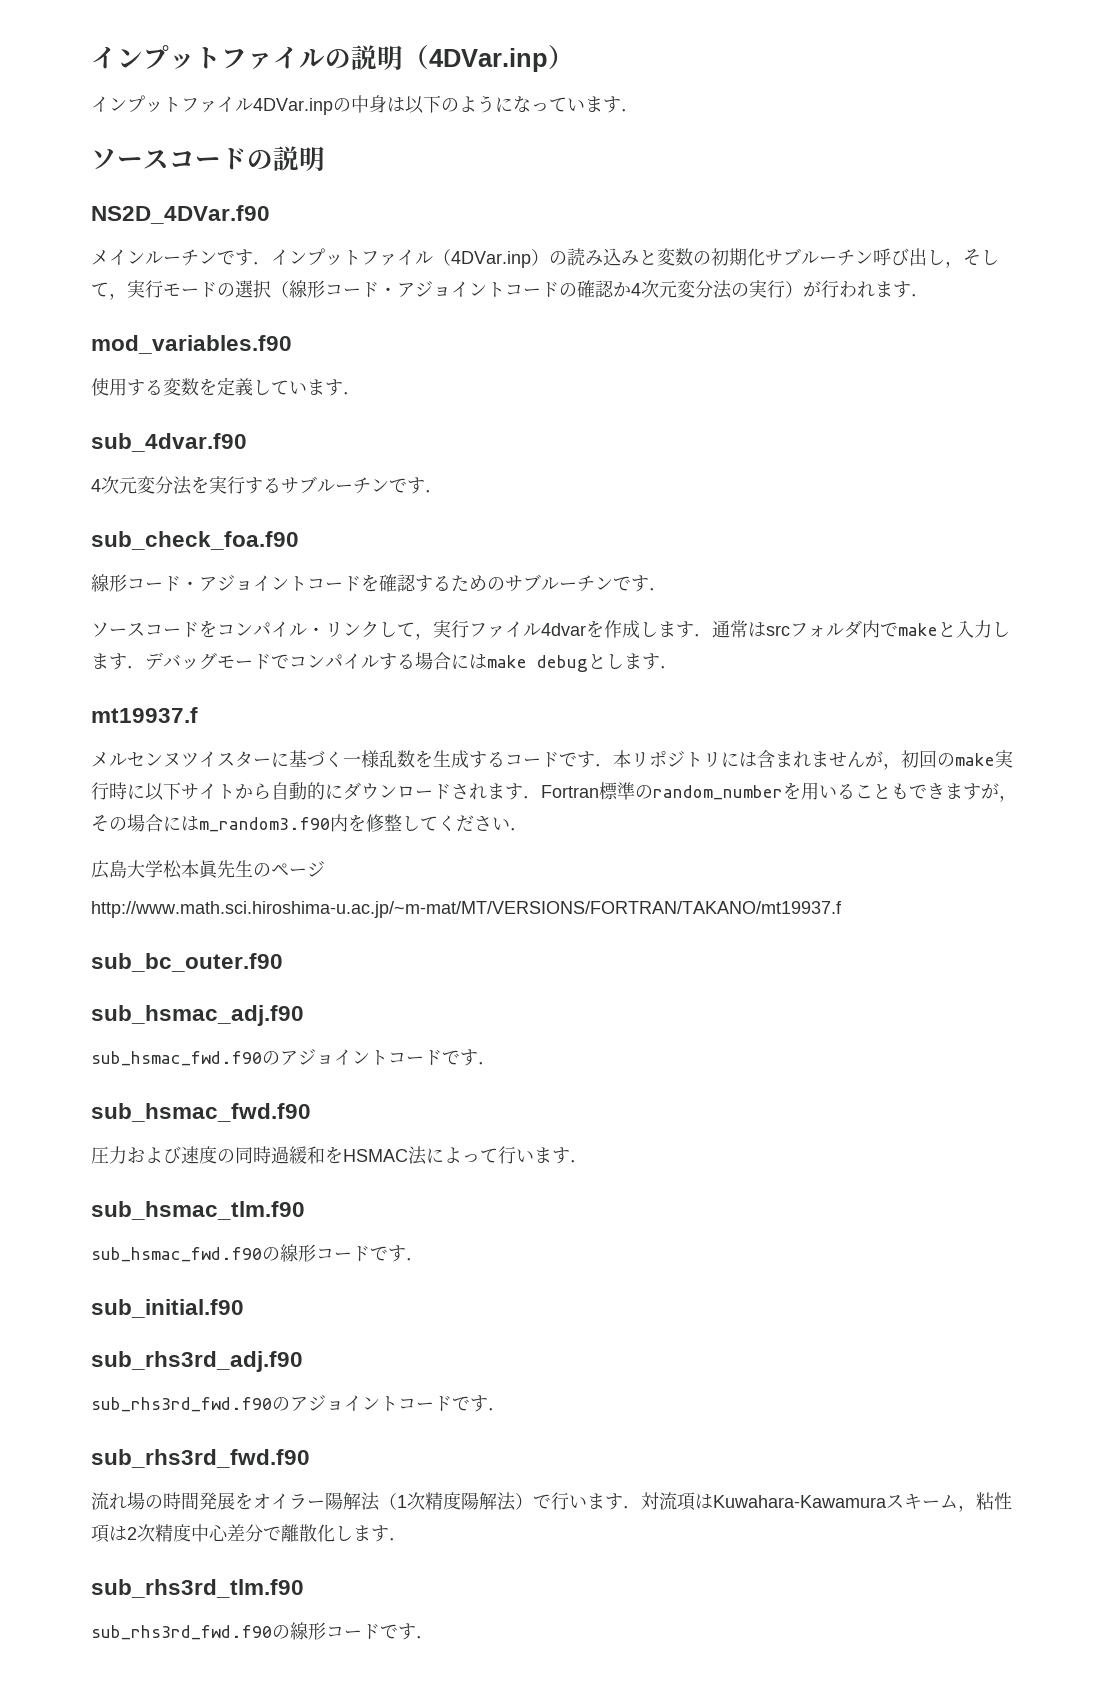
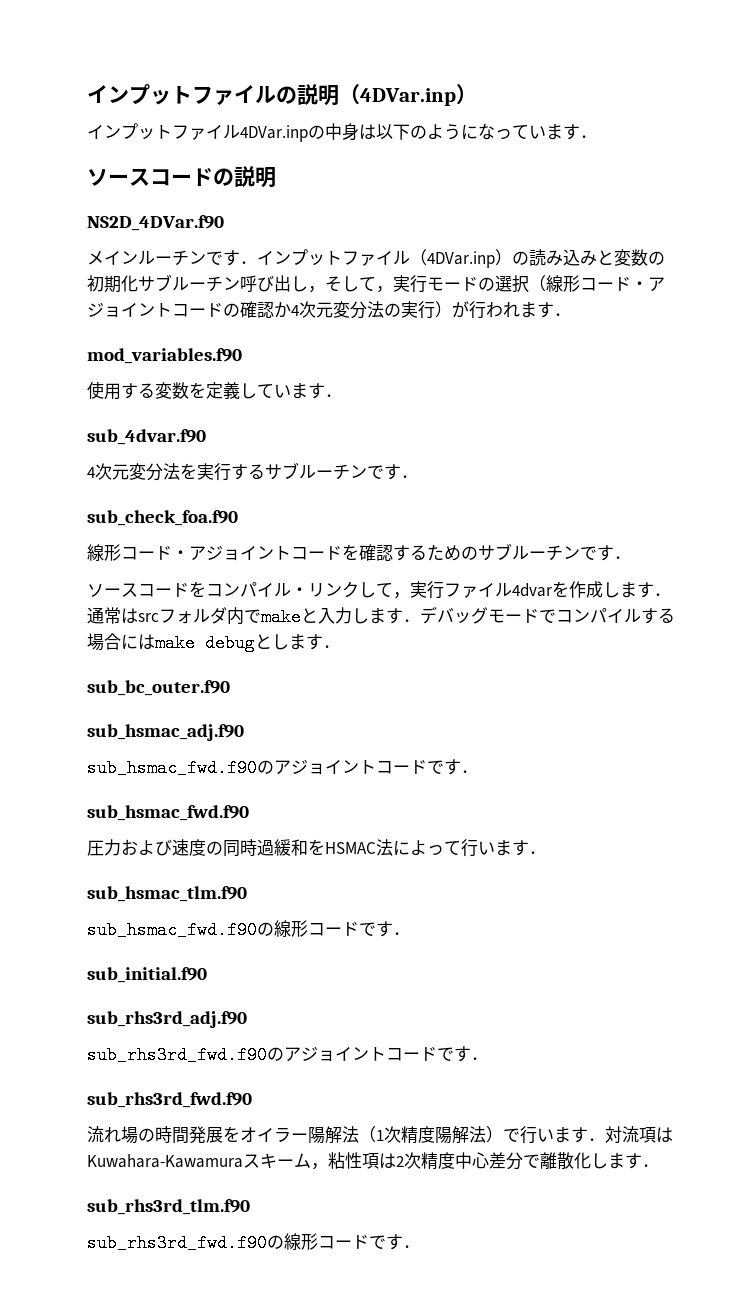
[91,707,198,723] [91,750,1013,770] [91,782,1017,802] [91,814,528,832] [91,860,325,879] [91,901,842,918] // mt19937.f // メルセンヌツイスターに基づく一様乱数を生成するコードです．本リポジトリには含まれませんが，初回のmake実行時に以下サイトから自動的にダウンロードされます．Fortran標準のrandom_numberを用いることもできますが，その場合にはm_random3.f90内を修整してください． // 広島大学松本眞先生のページ // http://www.math.sci.hiroshima-u.ac.jp/~m-mat/MT/VERSIONS/FORTRAN/TAKANO/mt19937.f -> (340, 646) none

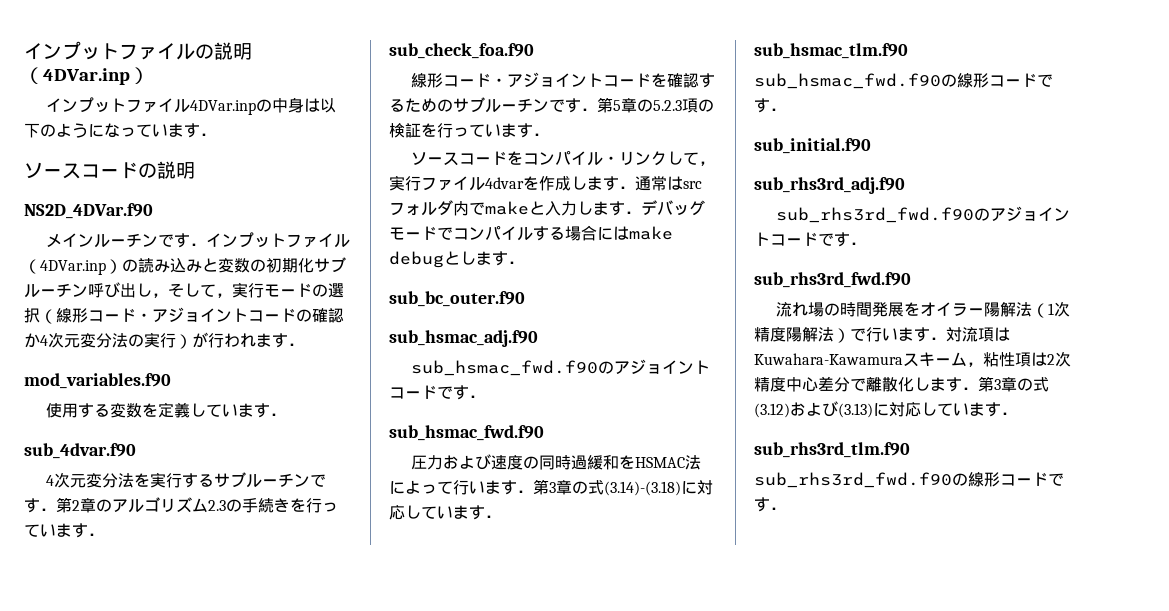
(418, 476) none -> [56,497,338,513] [24,523,104,538] 第2章のアルゴリズム2.3の手続きを行っています．
(631, 557) none -> [597,97,714,113] [389,123,549,138] 第5章の5.2.3項の検証を行っています．
(546, 852) none -> [533,479,713,496] [389,505,501,520] 第3章の式(3.14)-(3.18)に対応しています．
(659, 1165) none -> [978,376,1049,392] [754,401,1017,418] 第3章の式(3.12)および(3.13)に対応しています．

